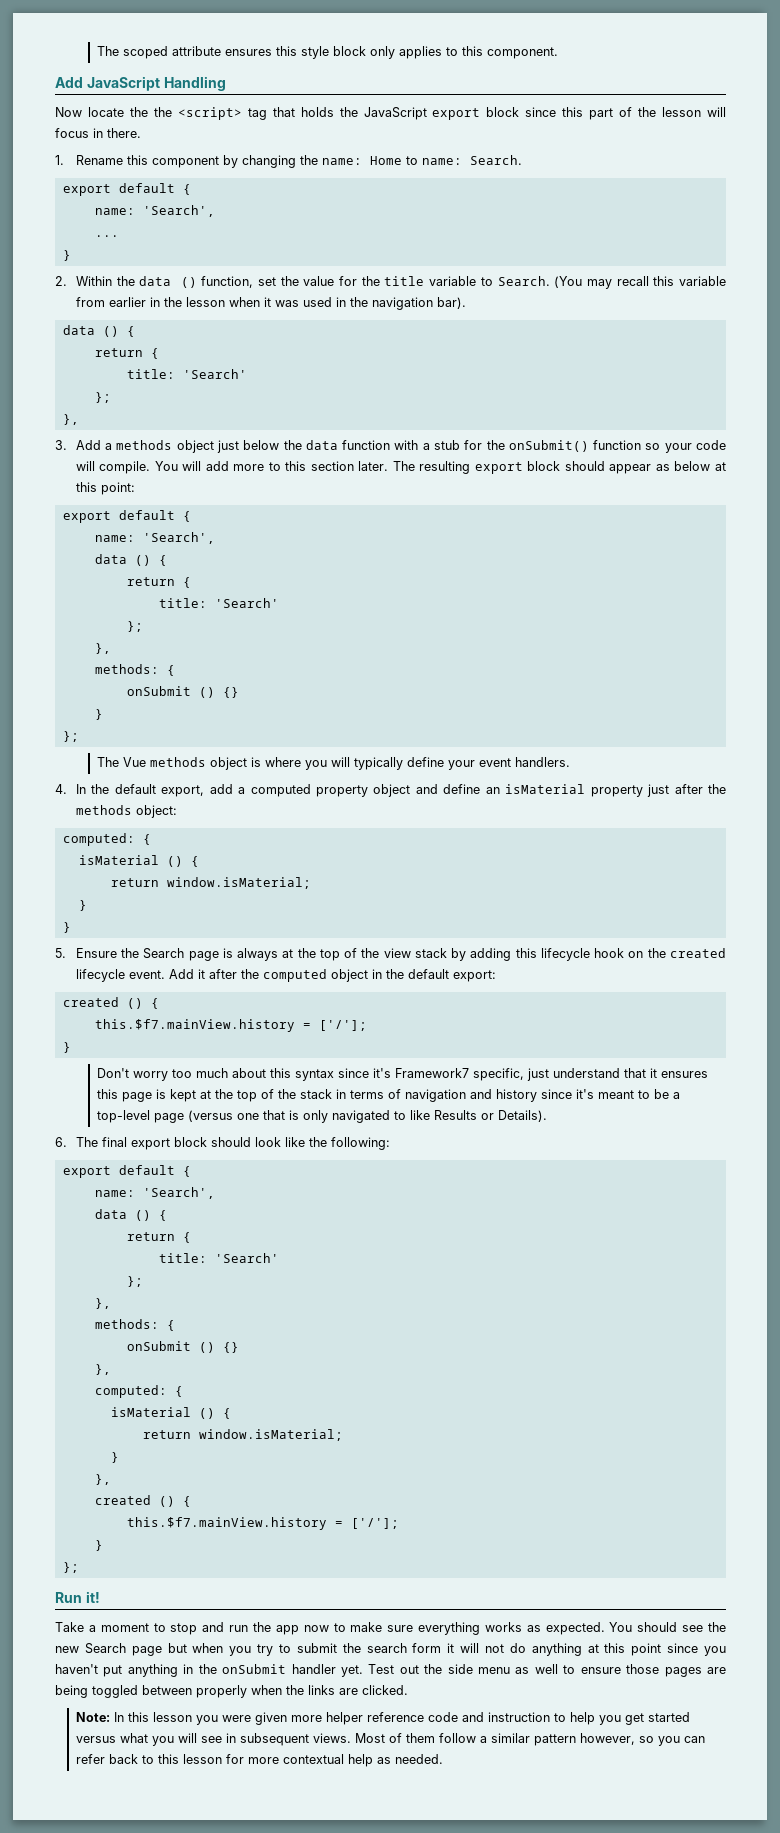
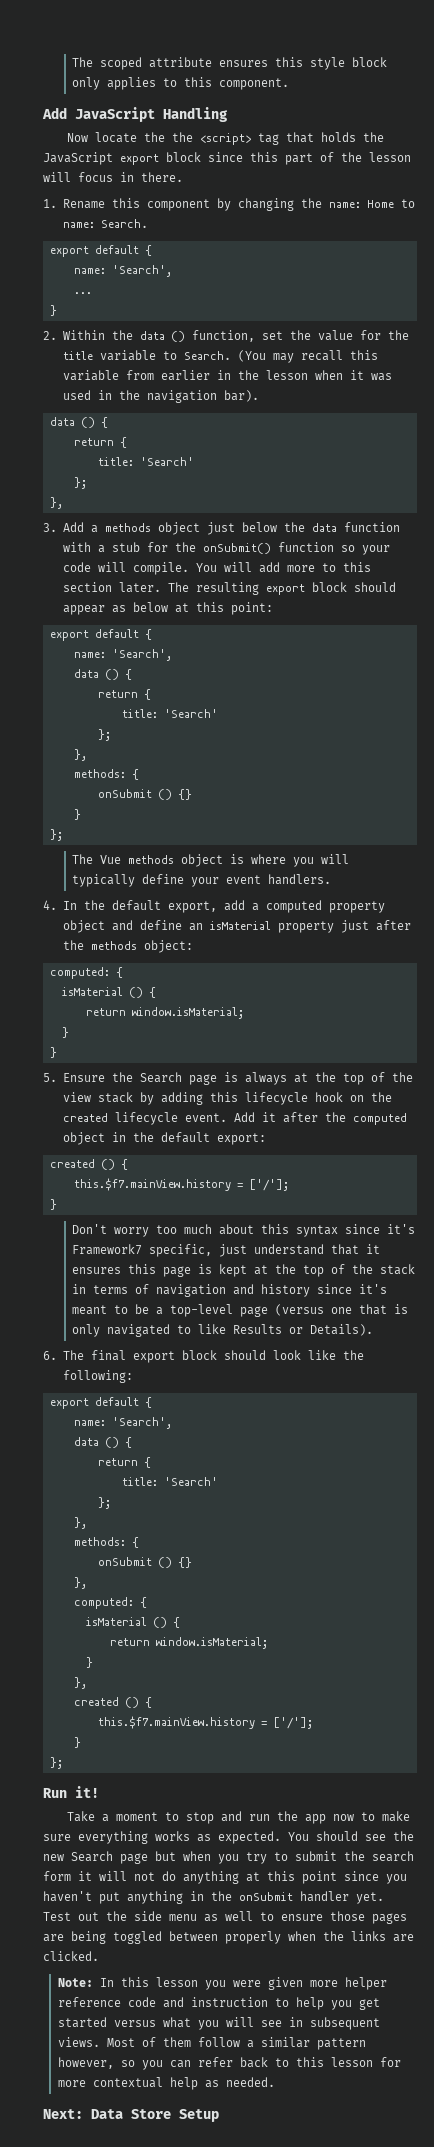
(443, 1759) none -> [43,2109,219,2122] // Next: Data Store Setup

